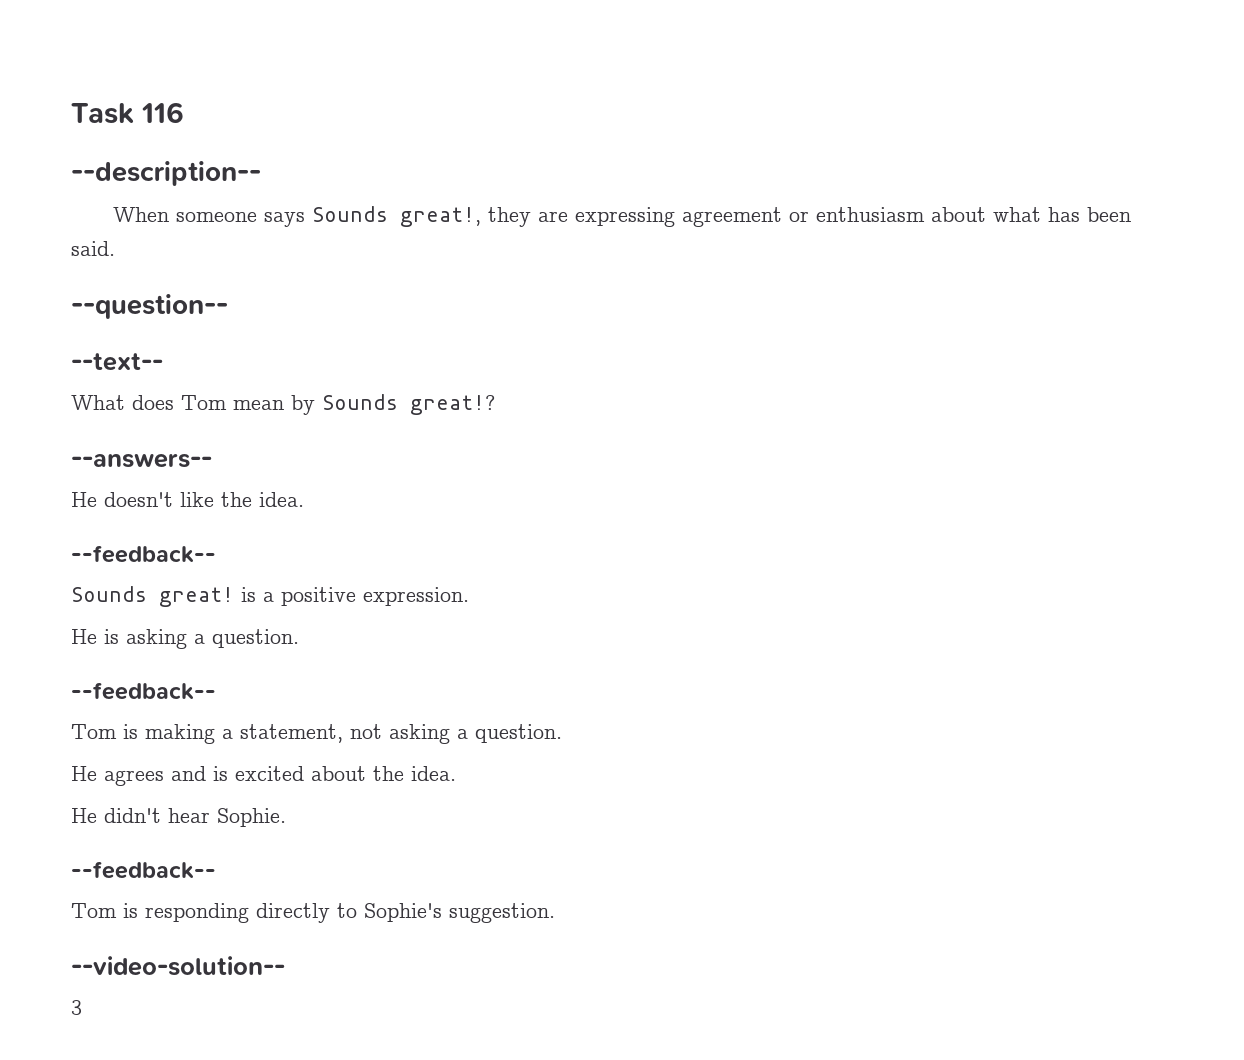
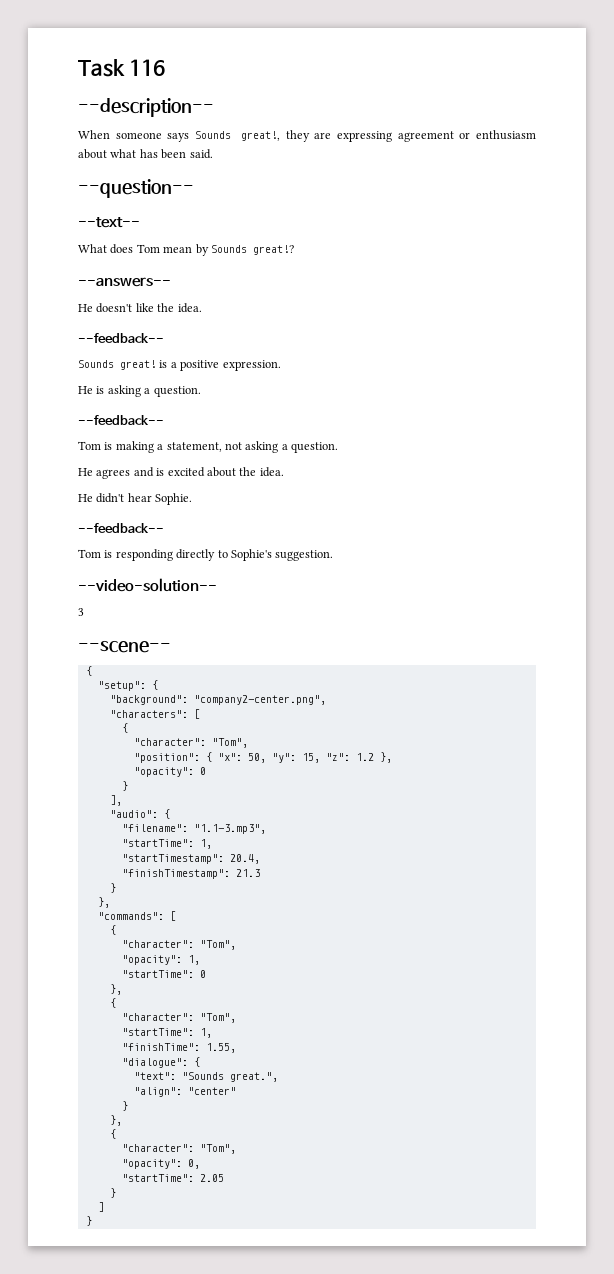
(82, 1007) none -> [78,640,171,653] [85,666,92,676] [97,680,158,691] [109,695,326,705] [109,709,200,719] [121,723,128,733] [133,738,248,748] [133,752,392,763] [133,767,206,777] [121,781,128,791] [109,795,122,806] [109,809,170,819] [121,824,266,834] [121,839,212,849] [121,854,260,864] [121,869,260,879] [109,883,116,893] [97,897,110,908] [97,911,176,921] [109,925,116,935] [121,940,236,950] [121,955,200,965] [121,970,206,978] [109,984,122,995] [109,998,116,1008] [121,1013,236,1023] [121,1028,212,1038] [121,1043,236,1053] [121,1057,200,1068] [133,1072,278,1082] [133,1087,236,1097] [121,1101,128,1111] [109,1115,122,1126] [109,1129,116,1139] [121,1144,236,1154] [121,1159,200,1169] [121,1174,224,1182] [109,1188,116,1198] [97,1202,104,1212] [85,1216,92,1226] // --scene-- // { // "setup": { // "background": "company2-center.png", // "characters": [ // { // "character": "Tom", // "position": { "x": 50, "y": 15, "z": 1.2 }, // "opacity": 0 // } // ], // "audio": { // "filename": "1.1-3.mp3", // "startTime": 1, // "startTimestamp": 20.4, // "finishTimestamp": 21.3 // } // }, // "commands": [ // { // "character": "Tom", // "opacity": 1, // "startTime": 0 // }, // { // "character": "Tom", // "startTime": 1, // "finishTime": 1.55, // "dialogue": { // "text": "Sounds great.", // "align": "center" // } // }, // { // "character": "Tom", // "opacity": 0, // "startTime": 2.05 // } // ] // }

